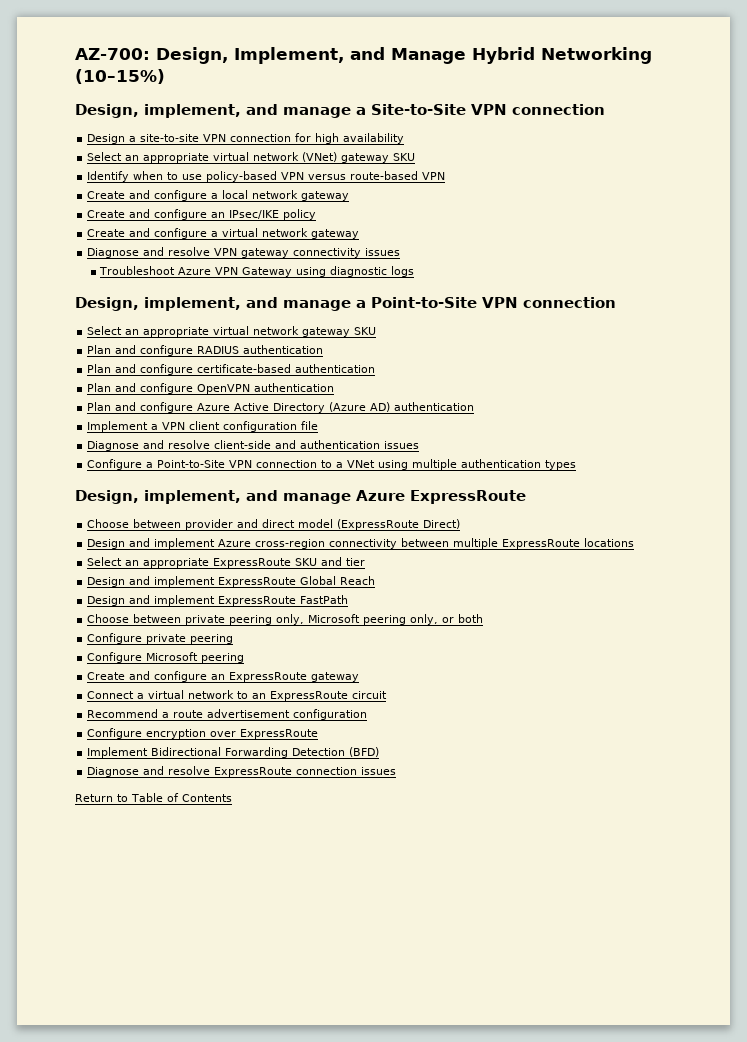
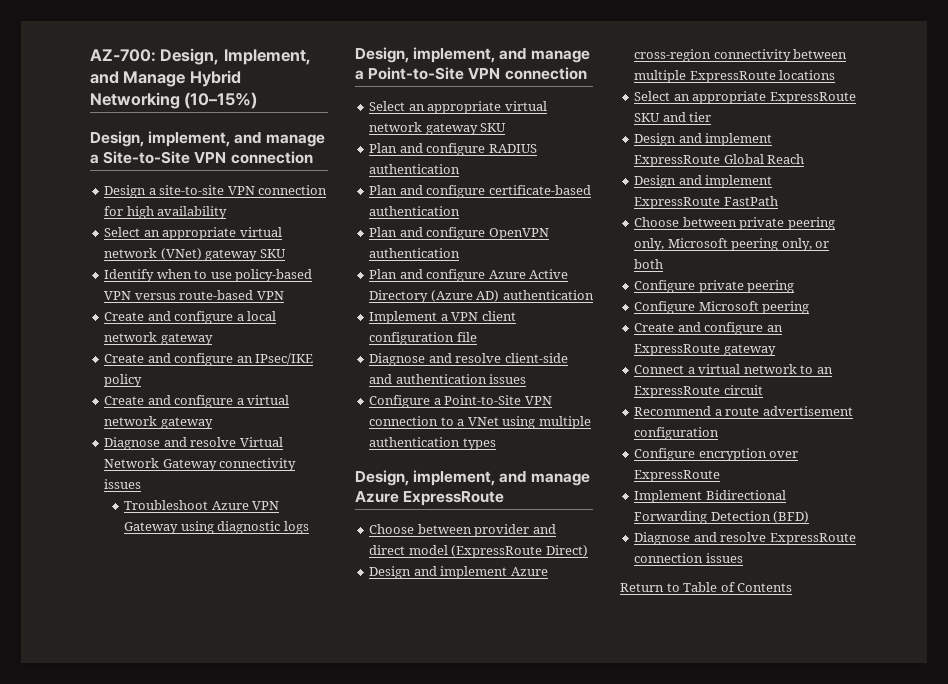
[214,248,290,258] VPN gateway -> [239,437,283,447] [104,458,217,471] Virtual Network Gateway

